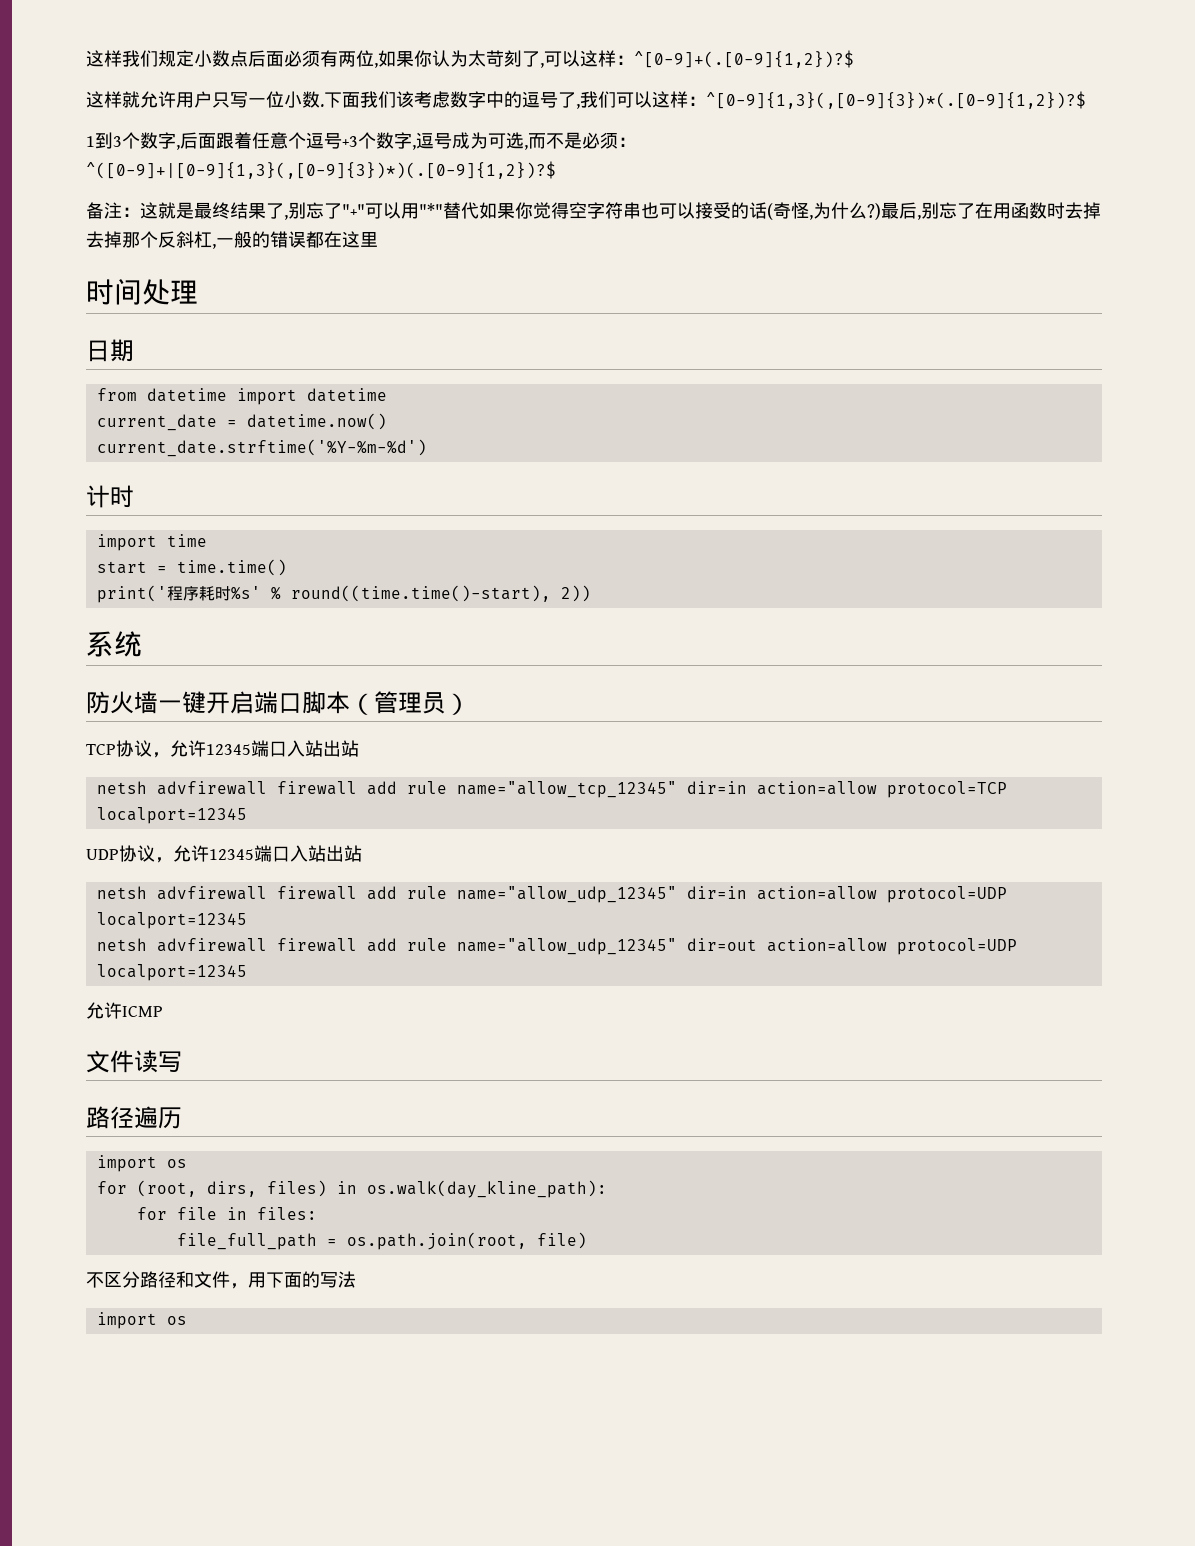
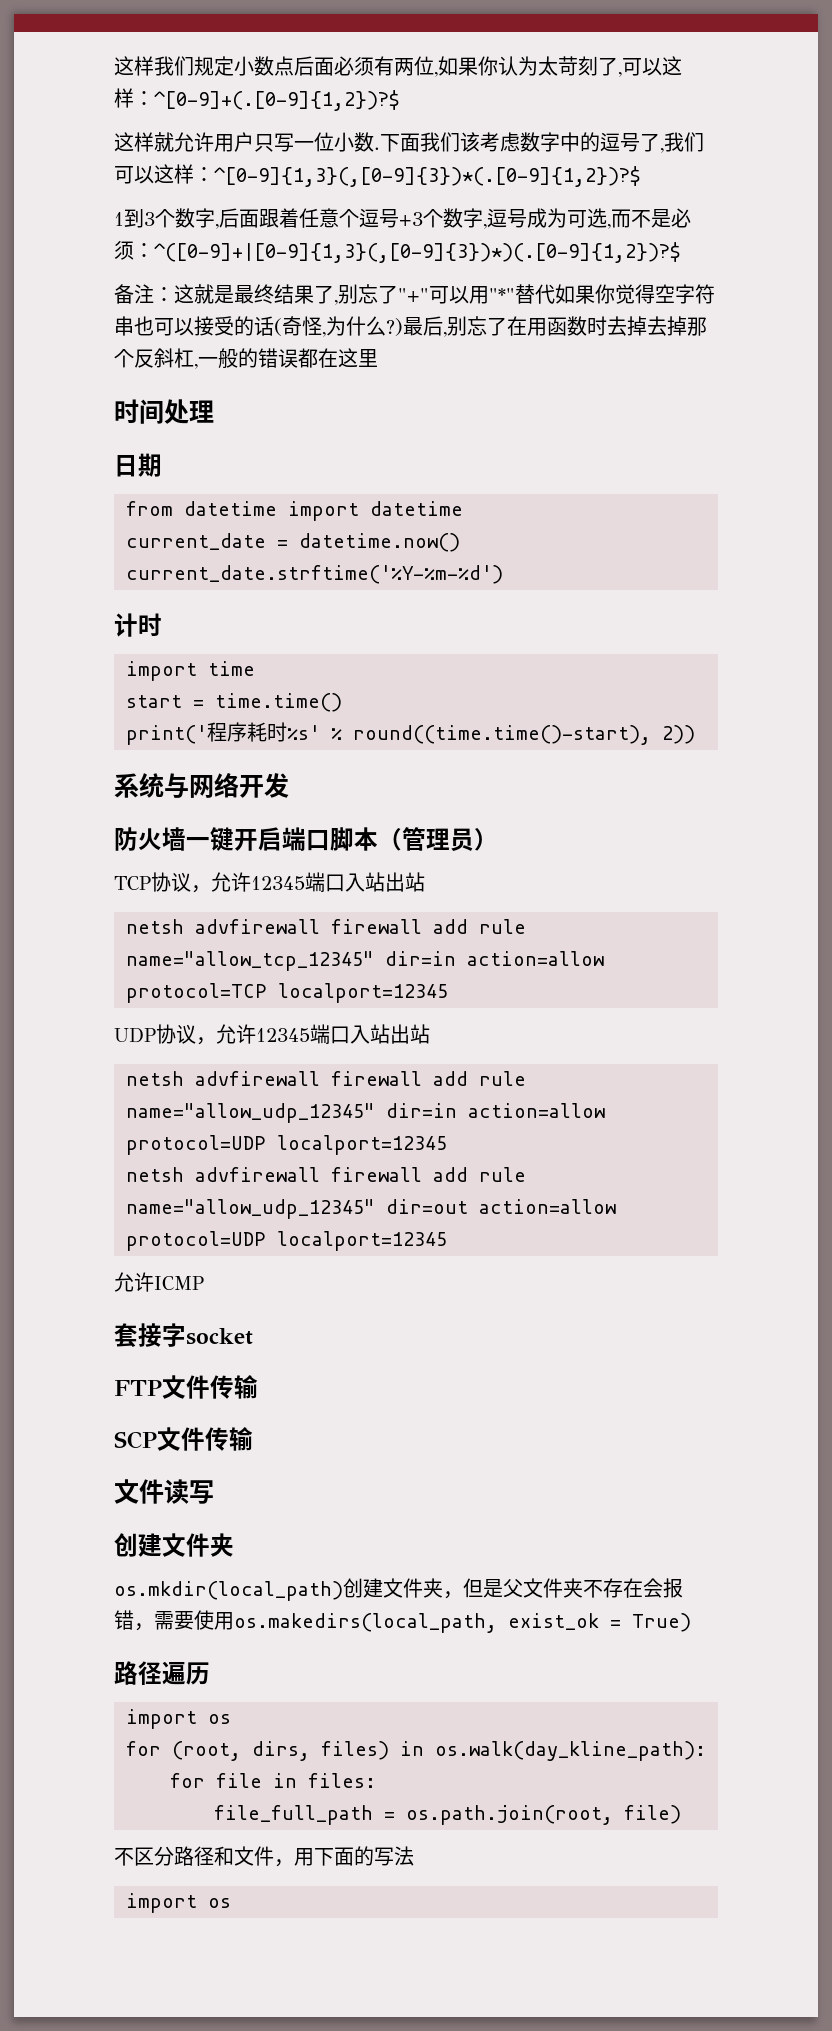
(142, 644) none -> [164,773,289,798] 与网络开发
[86,1050,182,1073] 文件读写 -> [114,1323,253,1347] [114,1375,258,1399] [114,1427,253,1451] [114,1479,214,1504] [114,1533,234,1557] [114,1578,683,1601] [114,1610,691,1633] 套接字socket // FTP文件传输 // SCP文件传输 // 文件读写 // 创建文件夹 // os.mkdir(local_path)创建文件夹，但是父文件夹不存在会报错，需要使用os.makedirs(local_path, exist_ok = True)

